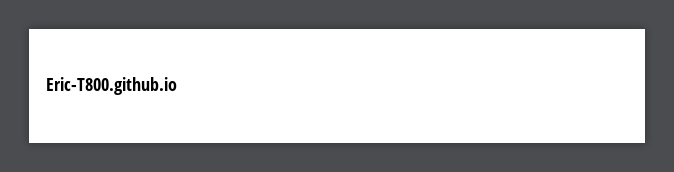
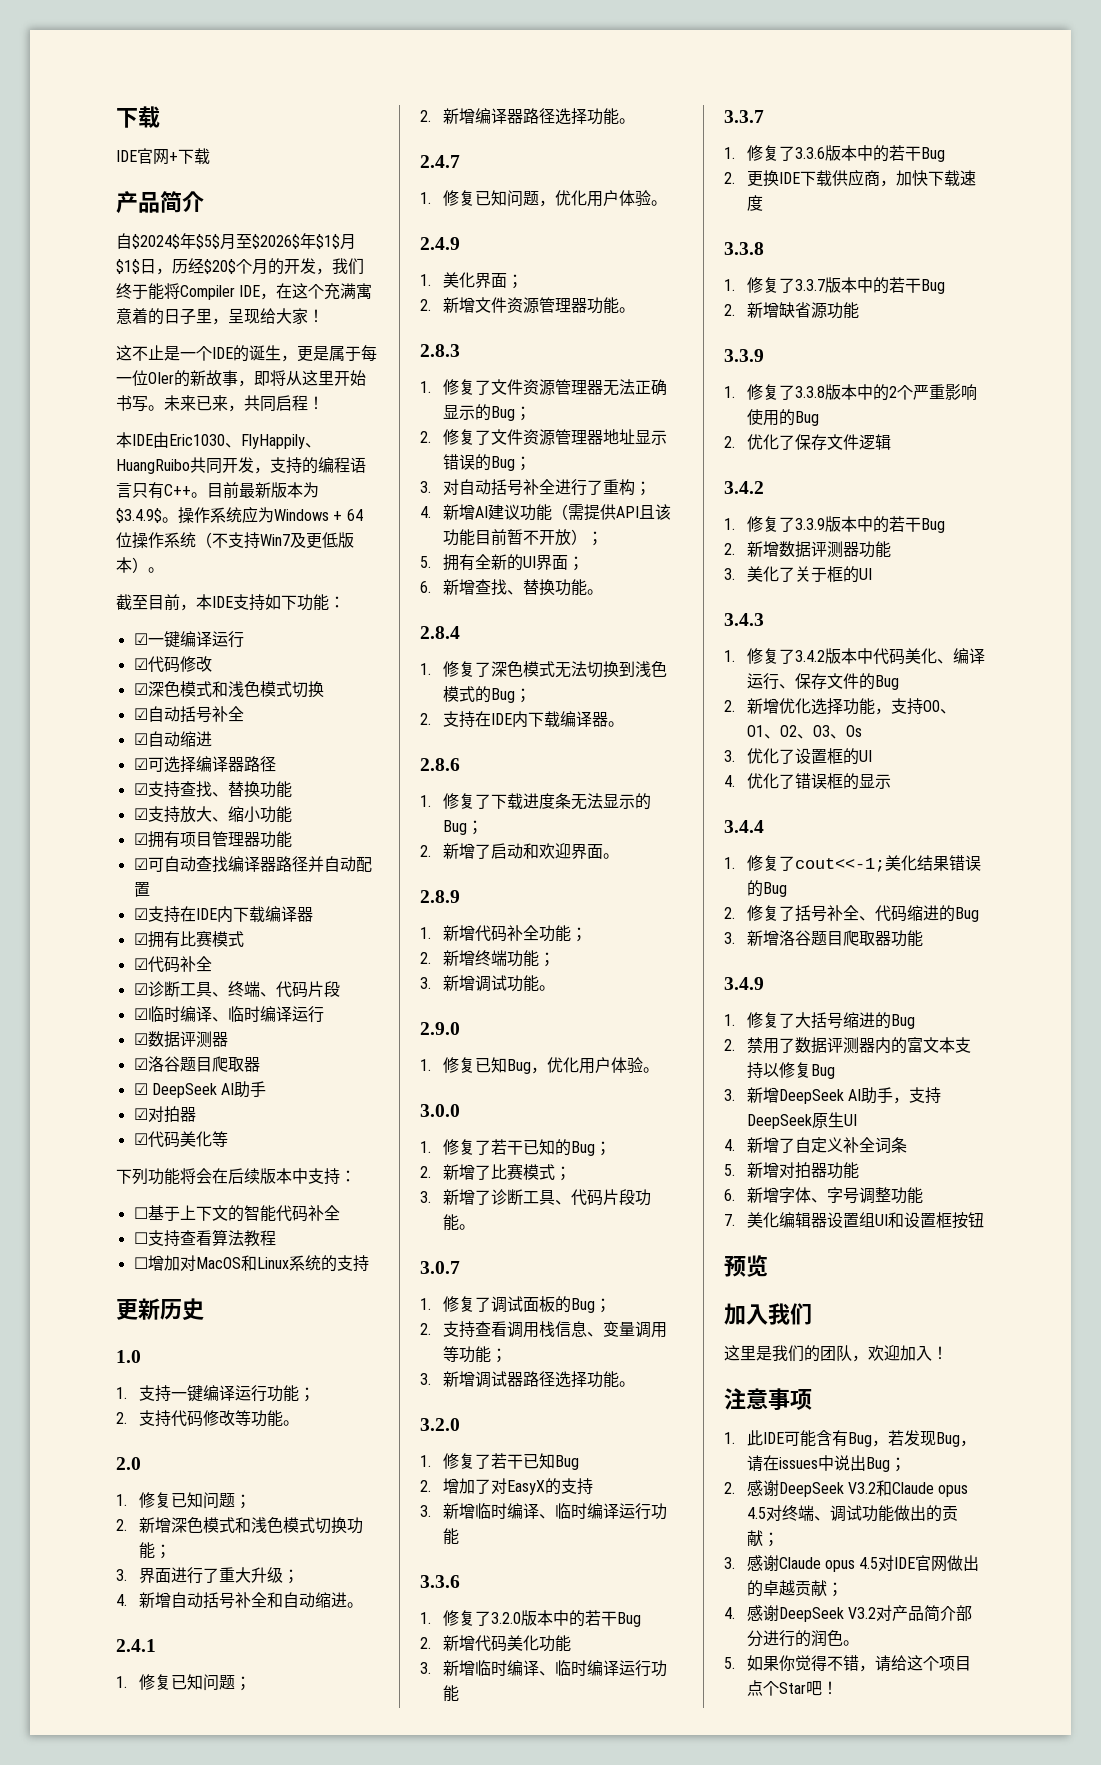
[46,77,177,95] Eric-T800.github.io -> [116,106,160,128] [116,148,210,165] [116,191,204,214] [116,233,356,250] [116,258,364,275] [116,283,373,300] [116,308,324,325] [116,345,377,362] [116,370,366,387] [116,395,324,412] [116,432,321,449] [116,457,366,474] [116,482,319,499] [116,506,363,524] [116,532,354,549] [116,557,164,573] [116,594,345,611] [133,631,244,648] [133,656,212,673] [133,681,324,698] [133,706,244,723] [133,731,212,747] [133,756,276,773] [133,781,292,798] [133,806,292,823] [133,831,292,848] [133,856,372,872] [133,882,150,897] [133,906,313,923] [133,930,244,948] [133,956,212,973] [133,981,340,998] [133,1006,324,1023] [133,1031,228,1048] [133,1056,260,1072] [133,1081,267,1098] [133,1106,196,1123] [133,1131,228,1148] [116,1168,356,1185] [133,1205,340,1222] [133,1229,276,1247] [133,1255,369,1272] [116,1298,204,1320] [116,1350,141,1363] [116,1385,315,1402] [116,1410,299,1427] [116,1457,141,1470] [116,1492,251,1509] [116,1517,363,1534] [138,1542,171,1559] [116,1567,299,1584] [116,1592,363,1609] [116,1639,156,1652] [116,1674,251,1691] [420,108,635,125] [420,155,460,168] [420,190,667,207] [420,237,460,250] [420,272,523,289] [420,297,635,314] [420,344,460,357] [420,379,667,396] [442,404,531,421] [420,429,667,446] [442,454,531,471] [420,479,651,496] [420,504,671,521] [442,529,603,546] [420,554,584,571] [420,579,603,596] [420,626,460,639] [420,661,667,678] [442,686,531,703] [420,711,624,728] [420,758,460,771] [420,793,651,810] [442,820,483,835] [420,843,619,859] [420,890,460,903] [420,925,587,942] [420,950,555,967] [420,975,555,992] [420,1022,460,1035] [420,1057,659,1074] [420,1104,460,1117] [420,1139,611,1156] [420,1163,571,1181] [420,1189,651,1206] [442,1214,475,1231] [420,1261,460,1274] [420,1296,611,1313] [420,1321,667,1338] [442,1346,507,1363] [420,1371,635,1388] [420,1418,460,1431] [420,1453,579,1470] [420,1478,593,1495] [420,1503,667,1520] [442,1528,459,1545] [420,1575,460,1588] [420,1610,641,1627] [420,1635,571,1652] [420,1660,667,1677] [442,1685,459,1702] [724,110,764,123] [724,145,945,162] [724,169,976,187] [746,195,763,211] [724,242,764,255] [724,277,945,294] [724,302,859,319] [724,349,764,362] [724,384,977,401] [746,409,819,426] [724,434,891,450] [724,481,764,494] [724,516,945,533] [724,541,891,558] [724,566,872,583] [724,613,764,626] [724,648,985,665] [746,673,899,690] [724,698,956,715] [746,725,862,739] [724,748,872,765] [724,773,891,790] [724,820,764,833] [724,855,981,872] [746,880,787,897] [724,905,979,922] [724,930,923,947] [724,977,764,990] [724,1012,915,1029] [724,1037,971,1054] [746,1062,835,1079] [724,1087,942,1104] [746,1112,857,1129] [724,1137,907,1153] [724,1162,859,1179] [724,1187,923,1204] [724,1212,984,1229] [724,1255,768,1277] [724,1303,812,1325] [724,1345,948,1362] [724,1388,812,1410] [724,1430,976,1447] [746,1455,906,1472] [724,1480,969,1497] [746,1505,958,1522] [746,1530,779,1547] [724,1555,980,1572] [746,1580,843,1597] [724,1605,973,1622] [746,1630,859,1647] [724,1655,971,1672] [746,1680,838,1696] 下载 // IDE官网+下载 // 产品简介 // 自$2024$年$5$月至$2026$年$1$月$1$日，历经$20$个月的开发，我们终于能将Compiler IDE，在这个充满寓意着的日子里，呈现给大家！ // 这不止是一个IDE的诞生，更是属于每一位OIer的新故事，即将从这里开始书写。未来已来，共同启程！ // 本IDE由Eric1030、FlyHappily、HuangRuibo共同开发，支持的编程语言只有C++。目前最新版本为$3.4.9$。操作系统应为Windows + 64位操作系统（不支持Win7及更低版本）。 // 截至目前，本IDE支持如下功能： // ☑一键编译运行 // ☑代码修改 // ☑深色模式和浅色模式切换 // ☑自动括号补全 // ☑自动缩进 // ☑可选择编译器路径 // ☑支持查找、替换功能 // ☑支持放大、缩小功能 // ☑拥有项目管理器功能 // ☑可自动查找编译器路径并自动配置 // ☑支持在IDE内下载编译器 // ☑拥有比赛模式 // ☑代码补全 // ☑诊断工具、终端、代码片段 // ☑临时编译、临时编译运行 // ☑数据评测器 // ☑洛谷题目爬取器 // ☑ DeepSeek AI助手 // ☑对拍器 // ☑代码美化等 // 下列功能将会在后续版本中支持： // ☐基于上下文的智能代码补全 // ☐支持查看算法教程 // ☐增加对MacOS和Linux系统的支持 // 更新历史 // 1.0 // 1.支持一键编译运行功能； // 2.支持代码修改等功能。 // 2.0 // 1.修复已知问题； // 2.新增深色模式和浅色模式切换功能； // 3.界面进行了重大升级； // 4.新增自动括号补全和自动缩进。 // 2.4.1 // 1.修复已知问题； // 2.新增编译器路径选择功能。 // 2.4.7 // 1.修复已知问题，优化用户体验。 // 2.4.9 // 1.美化界面； // 2.新增文件资源管理器功能。 // 2.8.3 // 1.修复了文件资源管理器无法正确显示的Bug； // 2.修复了文件资源管理器地址显示错误的Bug； // 3.对自动括号补全进行了重构； // 4.新增AI建议功能（需提供API且该功能目前暂不开放）； // 5.拥有全新的UI界面； // 6.新增查找、替换功能。 // 2.8.4 // 1.修复了深色模式无法切换到浅色模式的Bug； // 2.支持在IDE内下载编译器。 // 2.8.6 // 1.修复了下载进度条无法显示的Bug； // 2.新增了启动和欢迎界面。 // 2.8.9 // 1.新增代码补全功能； // 2.新增终端功能； // 3.新增调试功能。 // 2.9.0 // 1.修复已知Bug，优化用户体验。 // 3.0.0 // 1.修复了若干已知的Bug； // 2.新增了比赛模式； // 3.新增了诊断工具、代码片段功能。 // 3.0.7 // 1.修复了调试面板的Bug； // 2.支持查看调用栈信息、变量调用等功能； // 3.新增调试器路径选择功能。 // 3.2.0 // 1.修复了若干已知Bug // 2.增加了对EasyX的支持 // 3.新增临时编译、临时编译运行功能 // 3.3.6 // 1.修复了3.2.0版本中的若干Bug // 2.新增代码美化功能 // 3.新增临时编译、临时编译运行功能 // 3.3.7 // 1.修复了3.3.6版本中的若干Bug // 2.更换IDE下载供应商，加快下载速度 // 3.3.8 // 1.修复了3.3.7版本中的若干Bug // 2.新增缺省源功能 // 3.3.9 // 1.修复了3.3.8版本中的2个严重影响使用的Bug // 2.优化了保存文件逻辑 // 3.4.2 // 1.修复了3.3.9版本中的若干Bug // 2.新增数据评测器功能 // 3.美化了关于框的UI // 3.4.3 // 1.修复了3.4.2版本中代码美化、编译运行、保存文件的Bug // 2.新增优化选择功能，支持O0、O1、O2、O3、Os // 3.优化了设置框的UI // 4.优化了错误框的显示 // 3.4.4 // 1.修复了cout<<-1;美化结果错误的Bug // 2.修复了括号补全、代码缩进的Bug // 3.新增洛谷题目爬取器功能 // 3.4.9 // 1.修复了大括号缩进的Bug // 2.禁用了数据评测器内的富文本支持以修复Bug // 3.新增DeepSeek AI助手，支持DeepSeek原生UI // 4.新增了自定义补全词条 // 5.新增对拍器功能 // 6.新增字体、字号调整功能 // 7.美化编辑器设置组UI和设置框按钮 // 预览 // 加入我们 // 这里是我们的团队，欢迎加入！ // 注意事项 // 1.此IDE可能含有Bug，若发现Bug，请在issues中说出Bug； // 2.感谢DeepSeek V3.2和Claude opus 4.5对终端、调试功能做出的贡献； // 3.感谢Claude opus 4.5对IDE官网做出的卓越贡献； // 4.感谢DeepSeek V3.2对产品简介部分进行的润色。 // 5.如果你觉得不错，请给这个项目点个Star吧！

